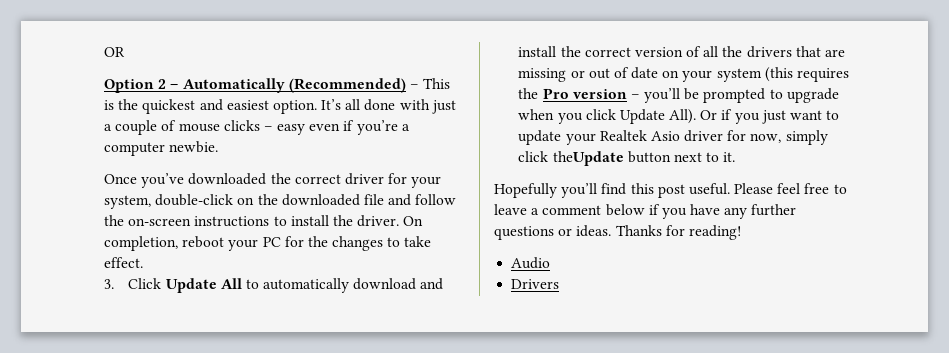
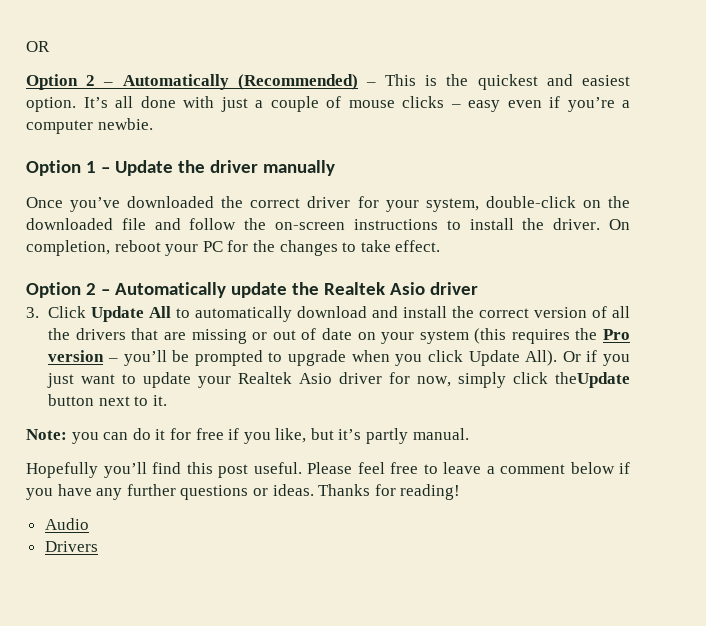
(219, 147) none -> [26,160,335,176] // Option 1 – Update the driver manually
(143, 262) none -> [26,282,478,298] // Option 2 – Automatically update the Realtek Asio driver
(736, 157) none -> [26,428,469,444] // Note: you can do it for free if you like, but it’s partly manual.

